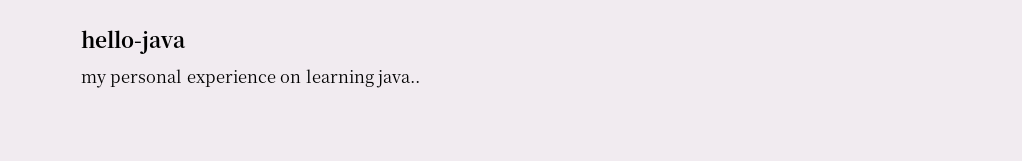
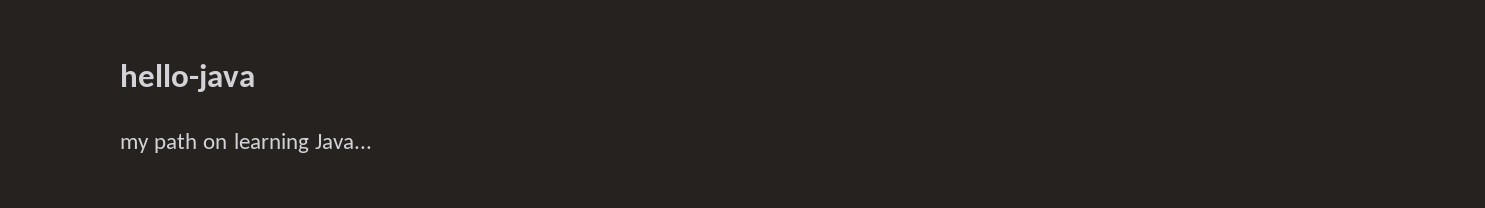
[110,69,276,87] personal experience -> [154,133,198,153] path
[376,70,421,88] java.. -> [314,134,372,149] Java...

